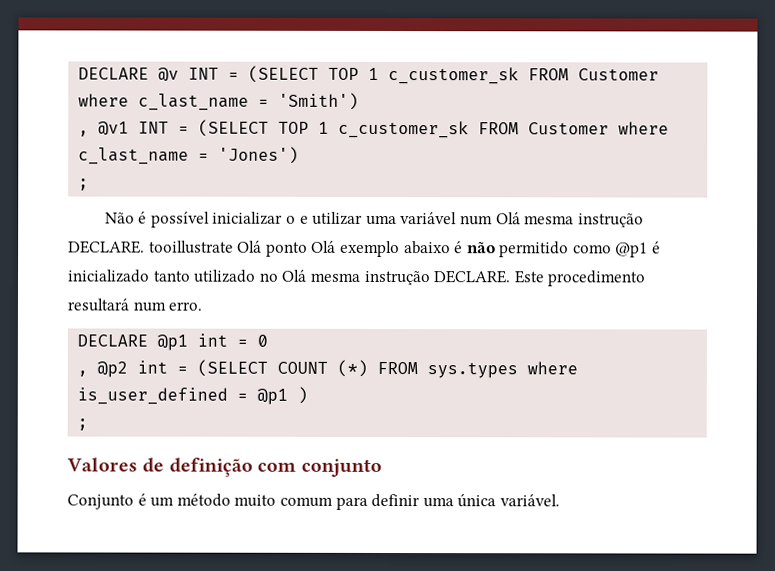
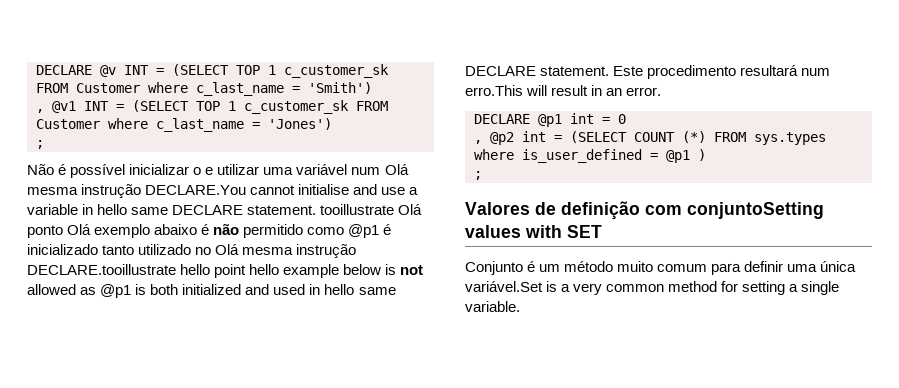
[68,240,145,254] DECLARE. -> [145,184,419,195] [27,204,317,215] DECLARE.You cannot initialise and use a variable in hello same DECLARE statement.
[434,270,647,287] [67,298,203,312] DECLARE. Este procedimento resultará num erro. -> [27,264,424,278] [27,284,396,298] [465,65,831,79] [465,85,662,96] DECLARE.tooillustrate hello point hello example below is not allowed as @p1 is both initialized and used in hello same DECLARE statement. Este procedimento resultará num erro.This will result in an error.
[300,458,382,477] conjunto -> [687,202,824,219] [465,225,602,238] conjuntoSetting values with SET
[499,494,560,507] variável. -> [465,281,840,295] [465,301,520,312] variável.Set is a very common method for setting a single variable.

